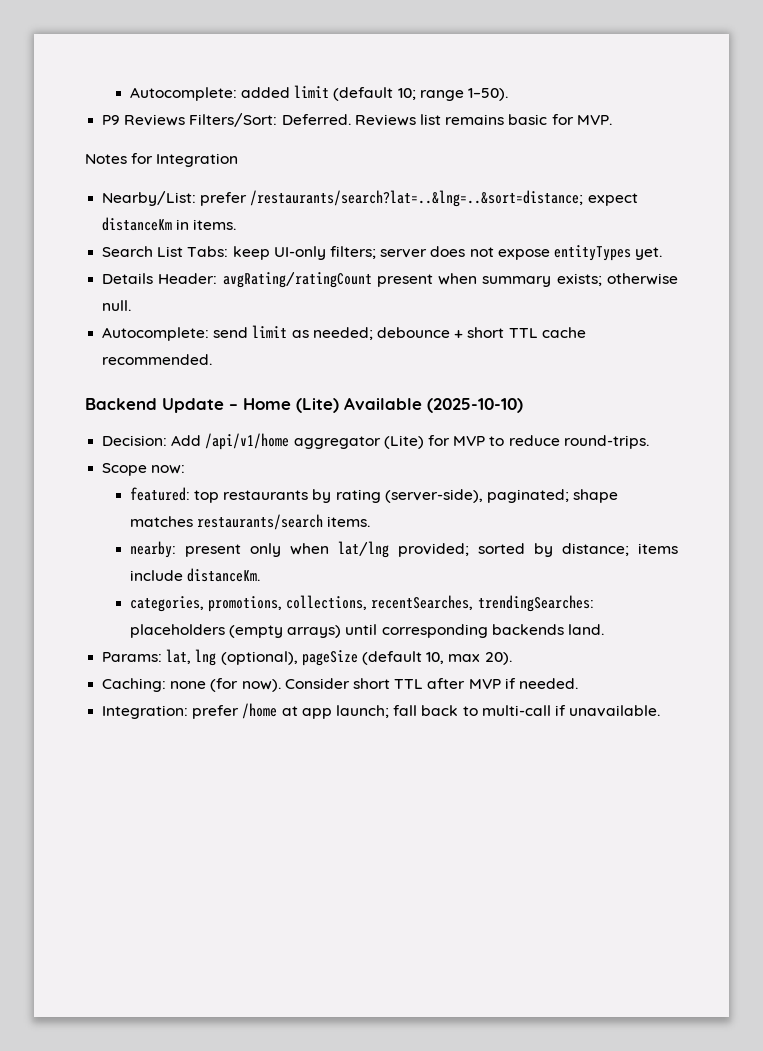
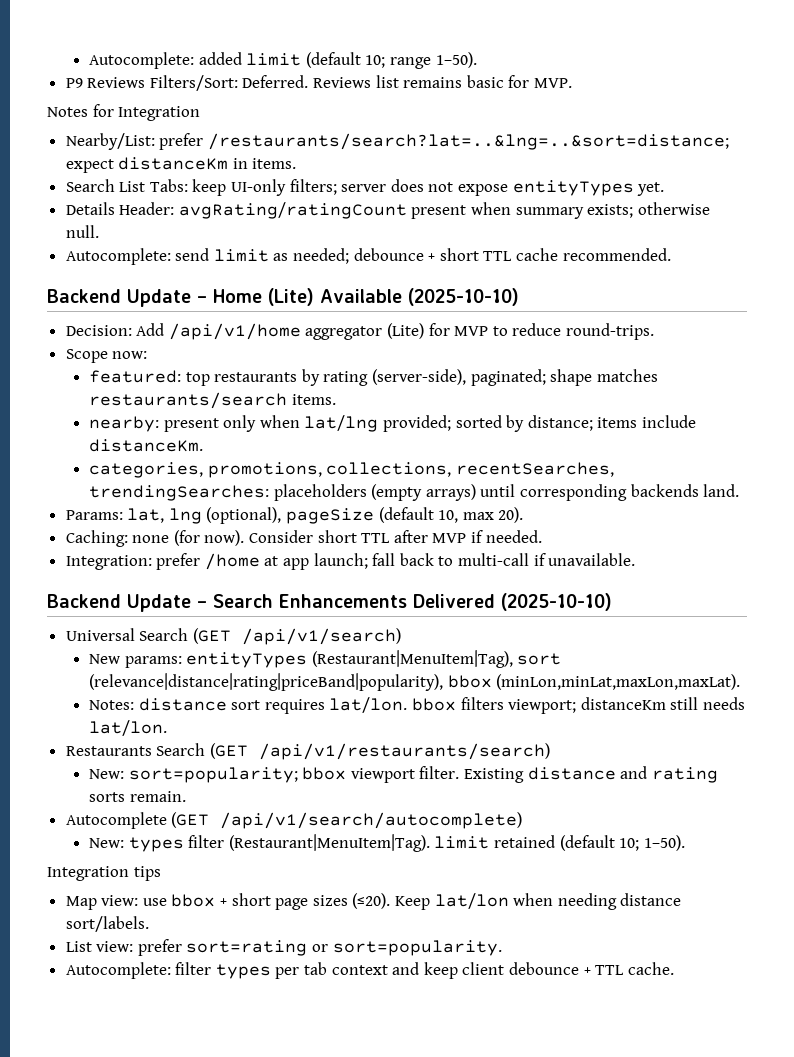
(661, 711) none -> [47,593,612,612] [65,628,401,645] [89,650,562,668] [89,673,741,691] [89,697,745,714] [89,720,168,736] [65,743,550,760] [89,766,718,783] [89,791,186,802] [65,812,523,829] [89,834,685,852] [47,866,161,881] [65,893,682,910] [65,916,149,932] [65,939,502,956] [65,962,674,979] // Backend Update – Search Enhancements Delivered (2025-10-10) // Universal Search (GET /api/v1/search) // New params: entityTypes (Restaurant|MenuItem|Tag), sort (relevance|distance|rating|priceBand|popularity), bbox (minLon,minLat,maxLon,maxLat). // Notes: distance sort requires lat/lon. bbox filters viewport; distanceKm still needs lat/lon. // Restaurants Search (GET /api/v1/restaurants/search) // New: sort=popularity; bbox viewport filter. Existing distance and rating sorts remain. // Autocomplete (GET /api/v1/search/autocomplete) // New: types filter (Restaurant|MenuItem|Tag). limit retained (default 10; 1–50). // Integration tips // Map view: use bbox + short page sizes (≤20). Keep lat/lon when needing distance sort/labels. // List view: prefer sort=rating or sort=popularity. // Autocomplete: filter types per tab context and keep client debounce + TTL cache.

